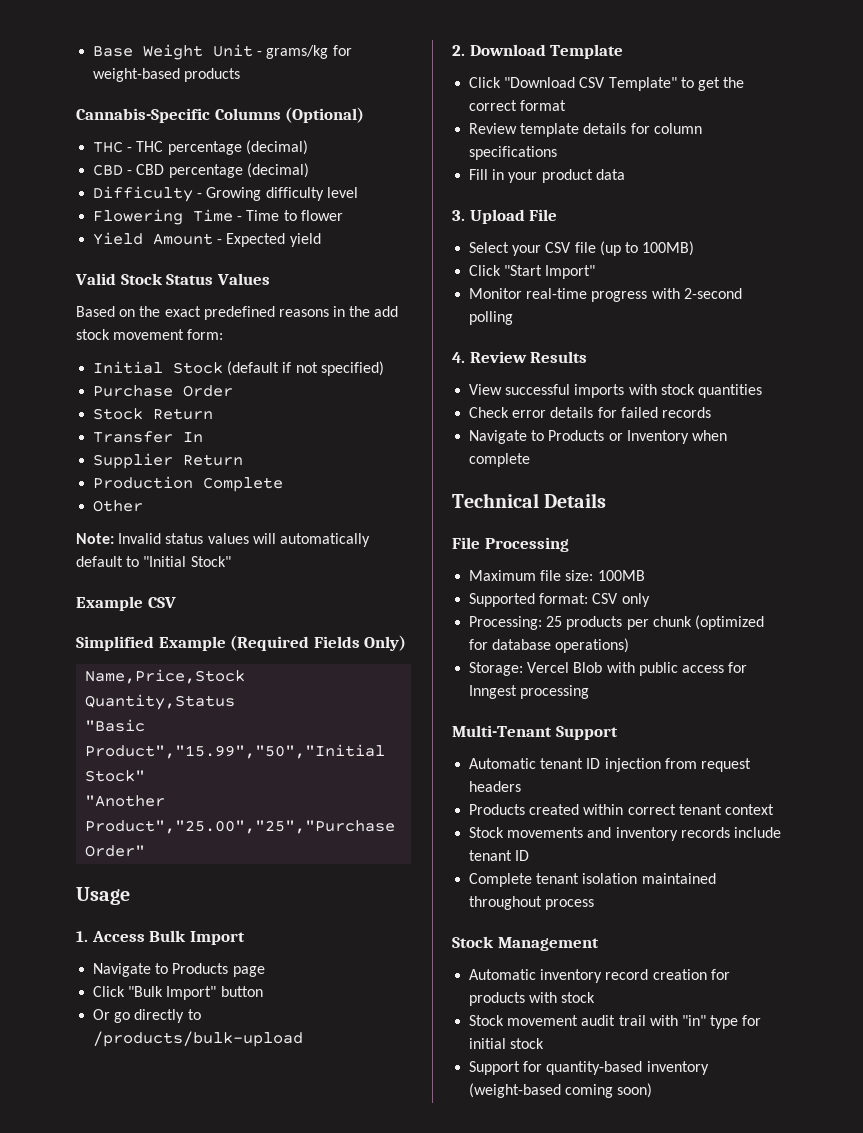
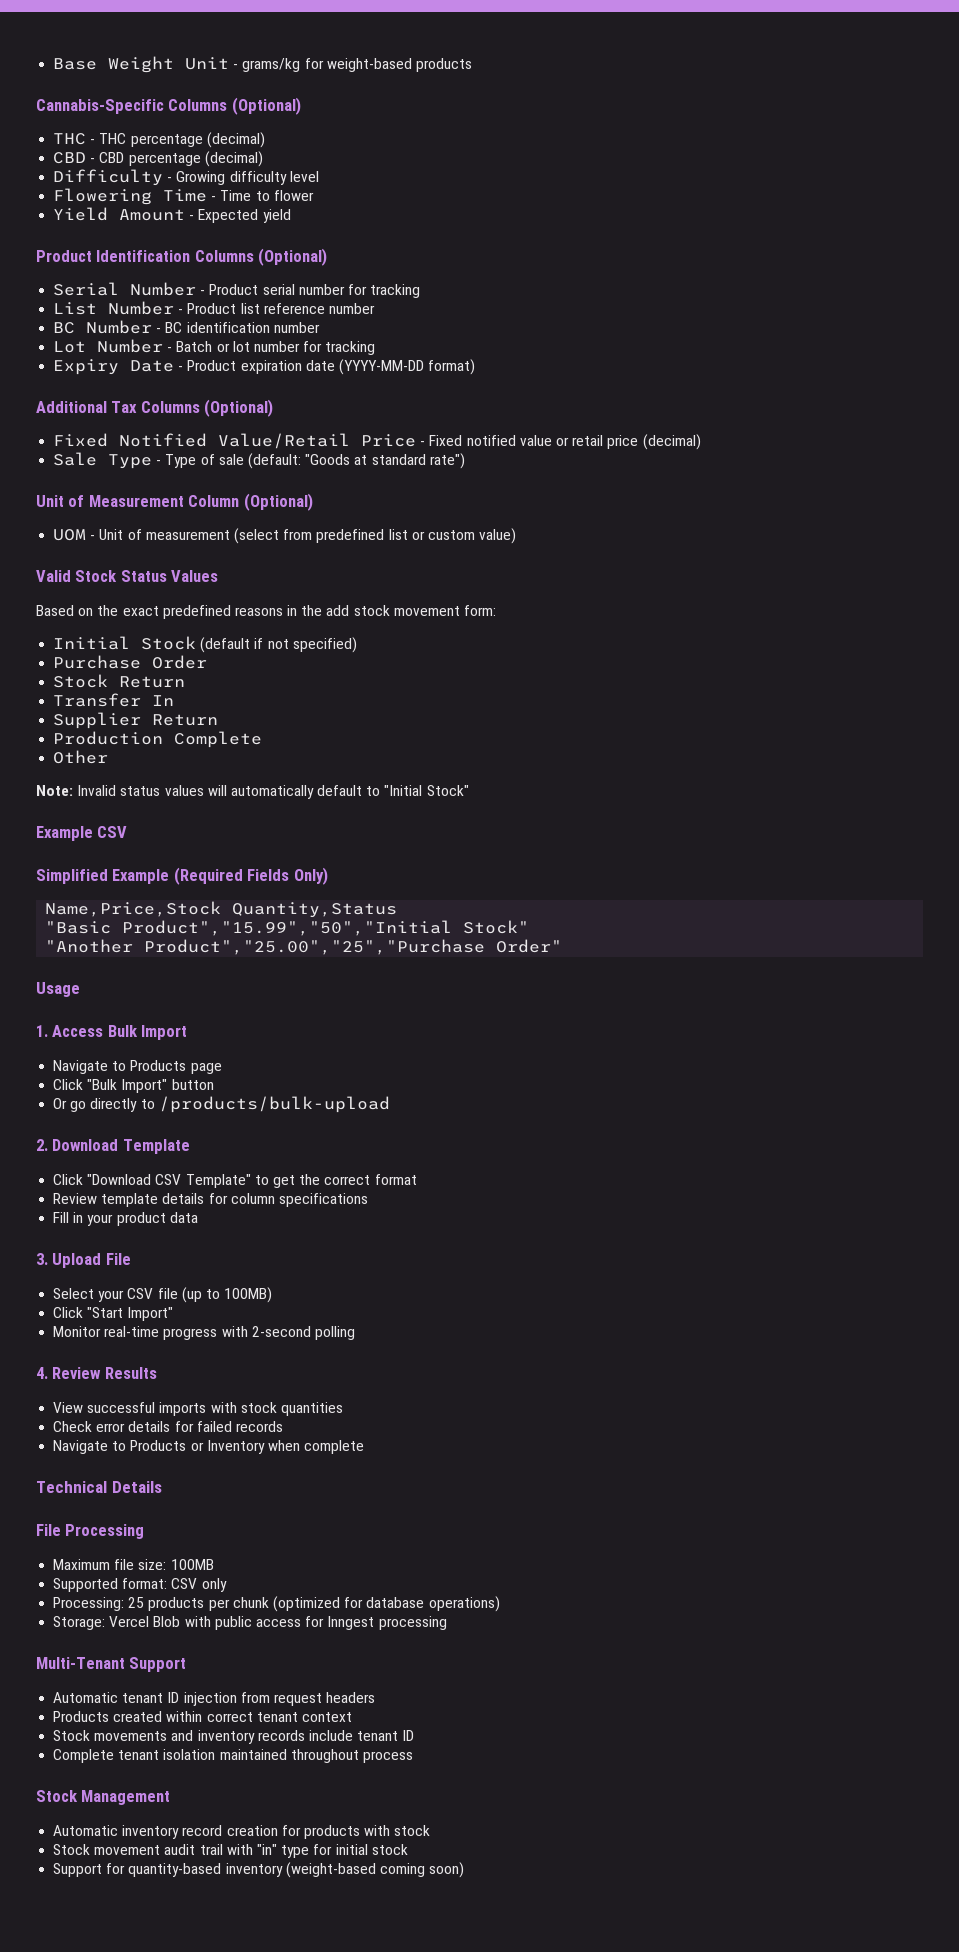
(321, 240) none -> [36,248,328,266] [53,282,421,298] [53,301,375,315] [53,320,320,334] [53,339,376,355] [53,359,476,375] [36,399,274,417] [53,433,701,450] [53,452,465,469] [36,493,313,511] [53,528,517,544] // Product Identification Columns (Optional) // Serial Number - Product serial number for tracking // List Number - Product list reference number // BC Number - BC identification number // Lot Number - Batch or lot number for tracking // Expiry Date - Product expiration date (YYYY-MM-DD format) // Additional Tax Columns (Optional) // Fixed Notified Value/Retail Price - Fixed notified value or retail price (decimal) // Sale Type - Type of sale (default: "Goods at standard rate") // Unit of Measurement Column (Optional) // UOM - Unit of measurement (select from predefined list or custom value)

